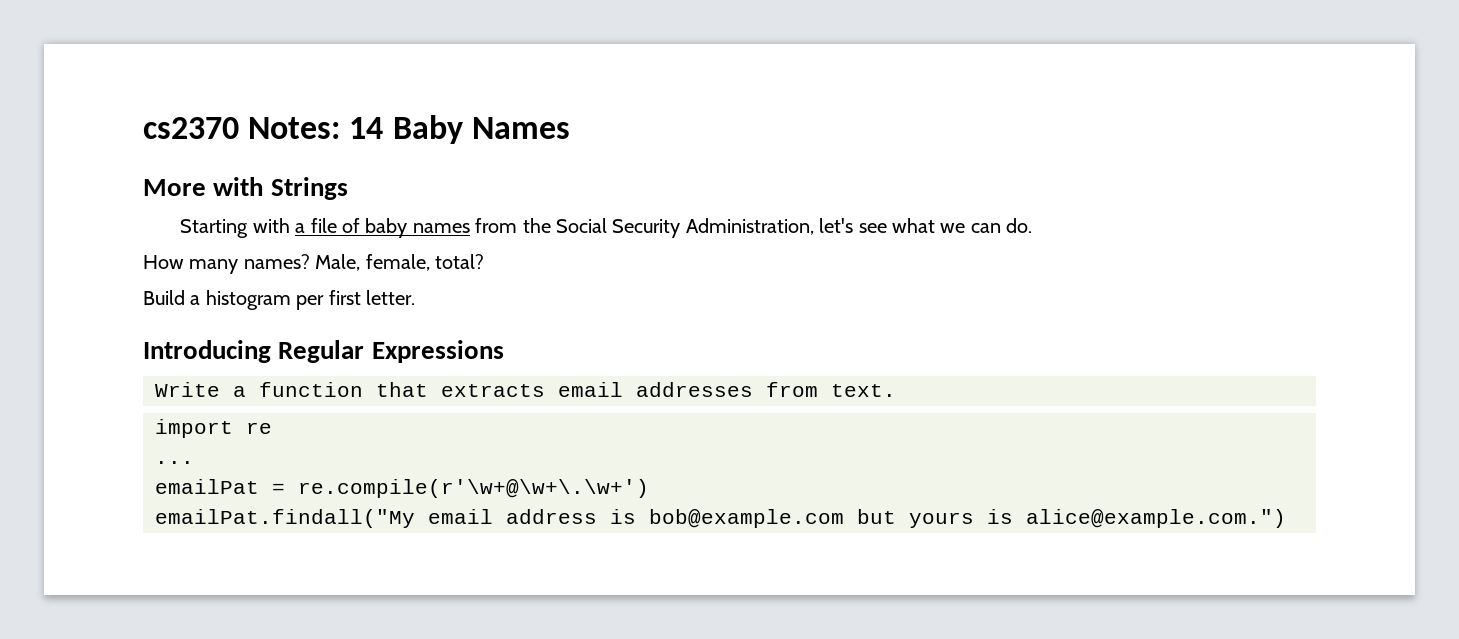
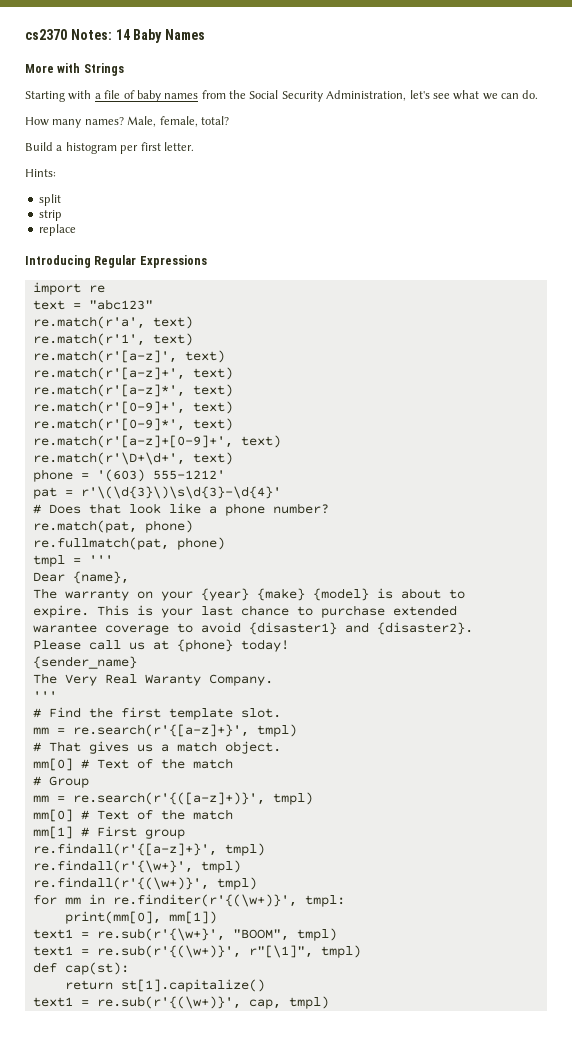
(415, 297) none -> [25,169,56,177] [38,194,61,206] [38,210,62,221] [38,224,76,236] // Hints: // split // strip // replace
[155,382,896,397] [155,419,272,438] [155,461,194,464] [155,479,649,498] [155,509,1286,528] Write a function that extracts email addresses from text. // import re // ... // emailPat = re.compile(r'\w+@\w+\.\w+') // emailPat.findall("My email address is bob@example.com but yours is alice@example.com.") -> [32,282,105,295] [32,299,153,310] [32,316,193,329] [32,333,193,346] [32,350,225,363] [32,367,233,380] [32,384,233,397] [32,401,233,414] [32,418,233,431] [32,435,281,448] [32,452,233,465] [32,469,225,482] [32,486,281,499] [32,503,329,516] [32,520,193,533] [32,537,225,550] [32,555,113,567] [32,571,129,584] [32,588,465,601] [32,605,457,618] [32,622,473,635] [32,639,289,652] [32,656,137,669] [32,673,273,686] [32,691,57,700] [32,707,281,720] [32,724,297,737] [32,741,281,754] [32,758,233,771] [32,776,89,788] [32,792,313,805] [32,809,233,822] [32,826,185,839] [32,843,265,856] [32,860,241,873] [32,877,257,890] [32,894,345,907] [64,911,217,924] [32,928,337,941] [32,945,361,958] [32,962,129,975] [64,979,265,992] [32,996,329,1009] import re // text = "abc123" // re.match(r'a', text) // re.match(r'1', text) // re.match(r'[a-z]', text) // re.match(r'[a-z]+', text) // re.match(r'[a-z]*', text) // re.match(r'[0-9]+', text) // re.match(r'[0-9]*', text) // re.match(r'[a-z]+[0-9]+', text) // re.match(r'\D+\d+', text) // phone = '(603) 555-1212' // pat = r'\(\d{3}\)\s\d{3}-\d{4}' // # Does that look like a phone number? // re.match(pat, phone) // re.fullmatch(pat, phone) // tmpl = ''' // Dear {name}, // The warranty on your {year} {make} {model} is about to // expire. This is your last chance to purchase extended // warantee coverage to avoid {disaster1} and {disaster2}. // Please call us at {phone} today! // {sender_name} // The Very Real Waranty Company. // ''' // # Find the first template slot. // mm = re.search(r'{[a-z]+}', tmpl) // # That gives us a match object. // mm[0] # Text of the match // # Group // mm = re.search(r'{([a-z]+)}', tmpl) // mm[0] # Text of the match // mm[1] # First group // re.findall(r'{[a-z]+}', tmpl) // re.findall(r'{\w+}', tmpl) // re.findall(r'{(\w+)}', tmpl) // for mm in re.finditer(r'{(\w+)}', tmpl: // print(mm[0], mm[1]) // text1 = re.sub(r'{\w+}', "BOOM", tmpl) // text1 = re.sub(r'{(\w+)}', r"[\1]", tmpl) // def cap(st): // return st[1].capitalize() // text1 = re.sub(r'{(\w+)}', cap, tmpl)

